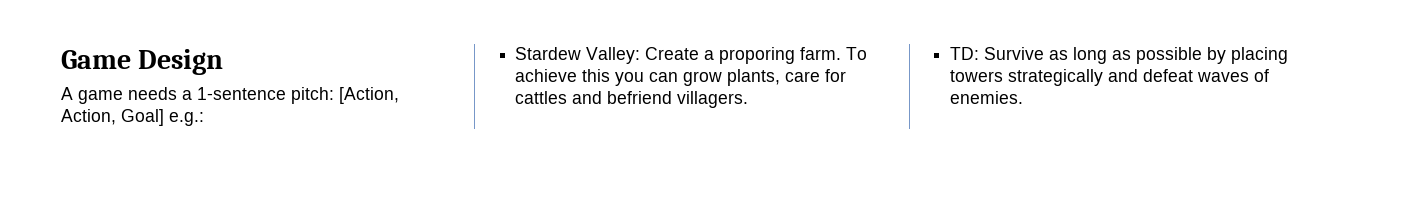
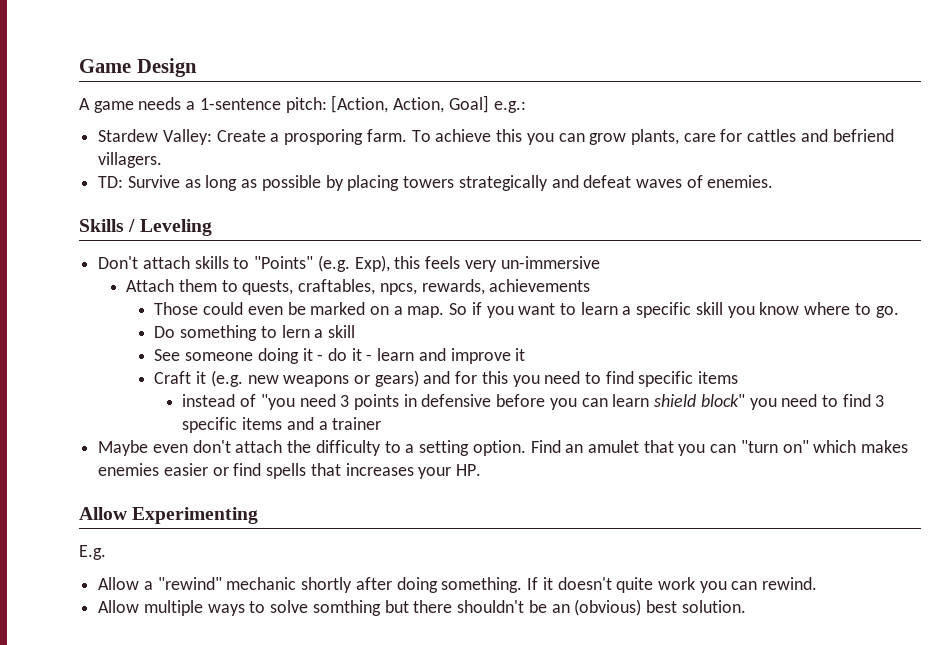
[719,47,796,64] proporing -> [284,129,364,145] prosporing
(1024, 97) none -> [79,219,212,236] [98,255,600,272] [126,279,591,295] [154,302,899,318] [154,325,355,341] [154,348,526,364] [154,370,739,387] [182,394,885,410] [182,417,382,433] [98,440,909,456] [98,463,482,479] [79,507,259,524] [79,545,106,560] [98,577,818,593] [98,599,746,616] // Skills / Leveling // Don't attach skills to "Points" (e.g. Exp), this feels very un-immersive // Attach them to quests, craftables, npcs, rewards, achievements // Those could even be marked on a map. So if you want to learn a specific skill you know where to go. // Do something to lern a skill // See someone doing it - do it - learn and improve it // Craft it (e.g. new weapons or gears) and for this you need to find specific items // instead of "you need 3 points in defensive before you can learn shield block" you need to find 3 specific items and a trainer // Maybe even don't attach the difficulty to a setting option. Find an amulet that you can "turn on" which makes enemies easier or find spells that increases your HP. // Allow Experimenting // E.g. // Allow a "rewind" mechanic shortly after doing something. If it doesn't quite work you can rewind. // Allow multiple ways to solve somthing but there shouldn't be an (obvious) best solution.

